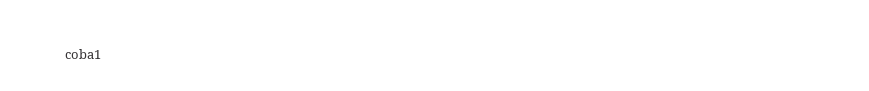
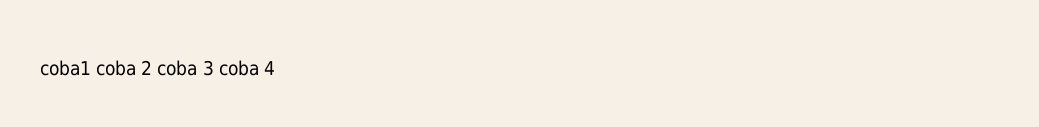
(101, 54) none -> [96,60,275,76] coba 2 coba 3 coba 4

